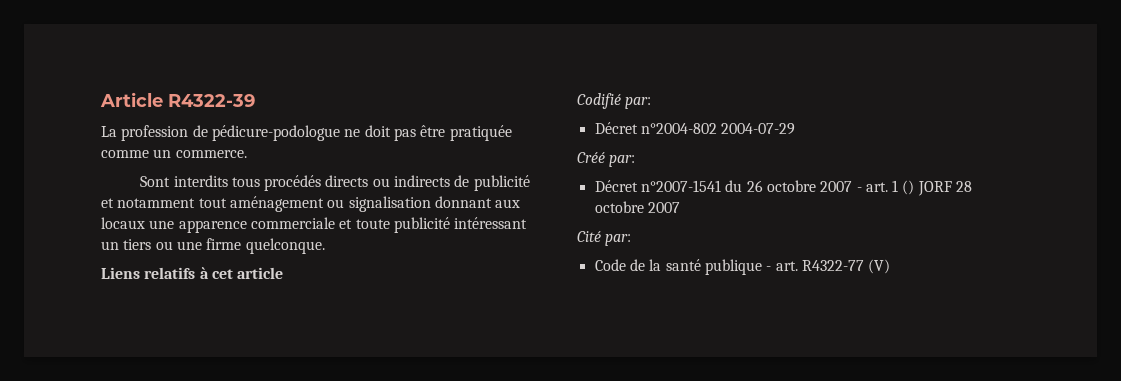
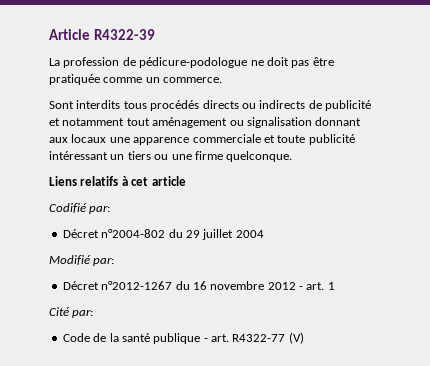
[721,123,796,135] [577,152,636,167] [594,180,973,196] [594,201,680,213] 2004-07-29 // Créé par: // Décret n°2007-1541 du 26 octobre 2007 - art. 1 () JORF 28 octobre 2007 -> [168,229,264,240] [49,255,115,266] [62,281,335,290] du 29 juillet 2004 // Modifié par: // Décret n°2012-1267 du 16 novembre 2012 - art. 1

